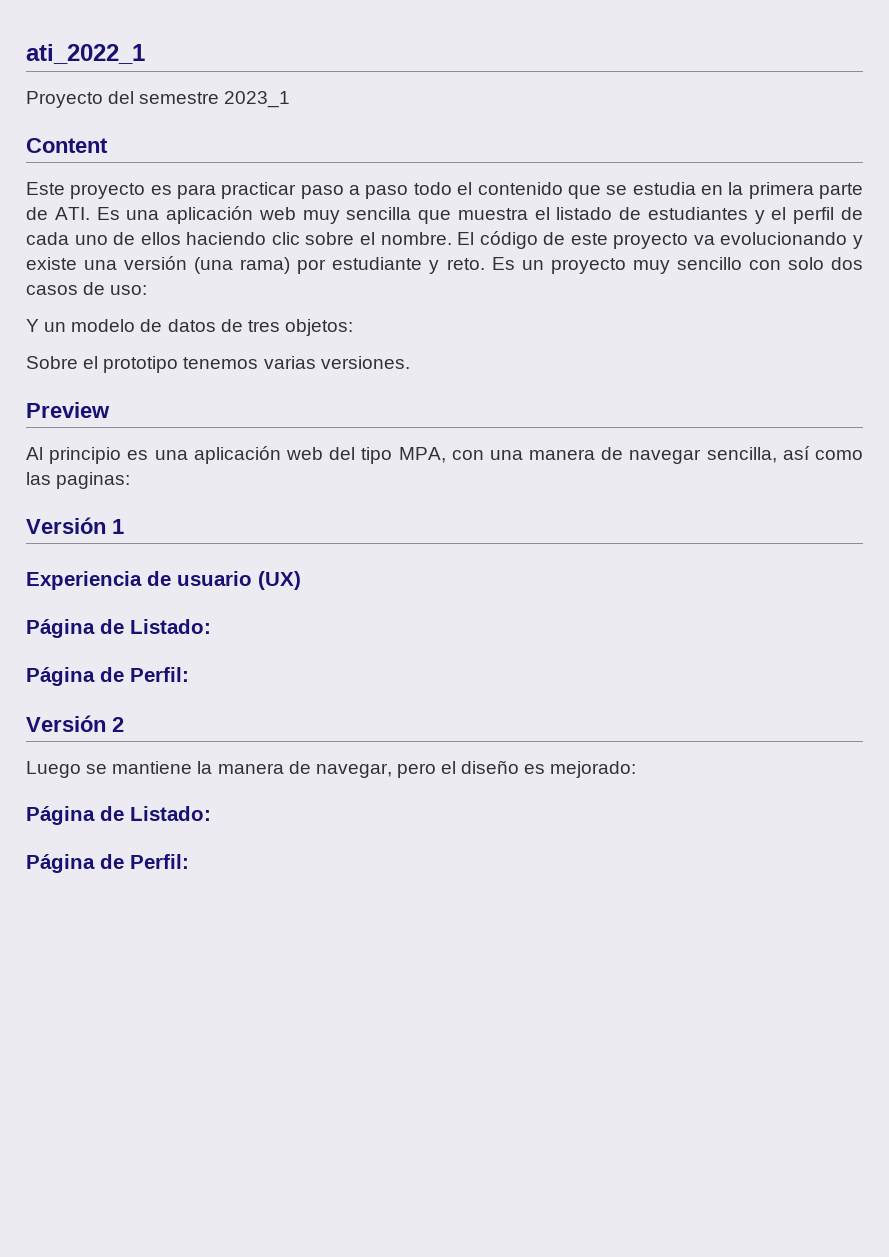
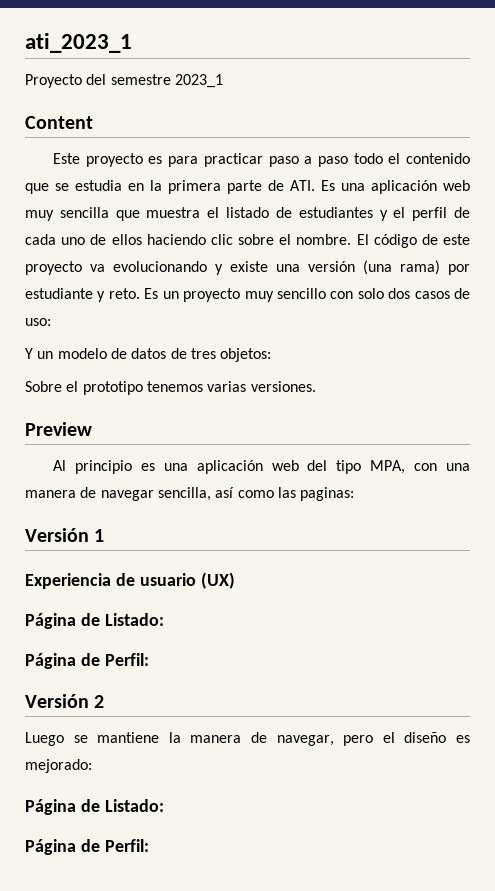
[26,44,145,64] ati_2022_1 -> [25,33,132,53] ati_2023_1

